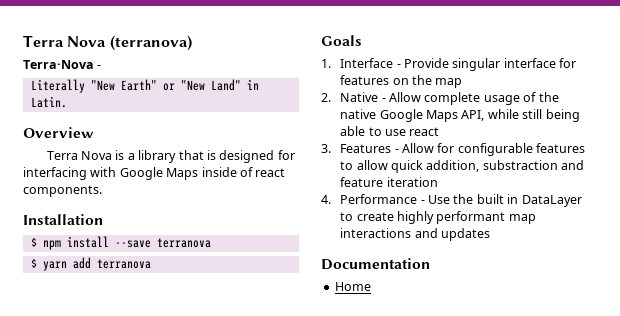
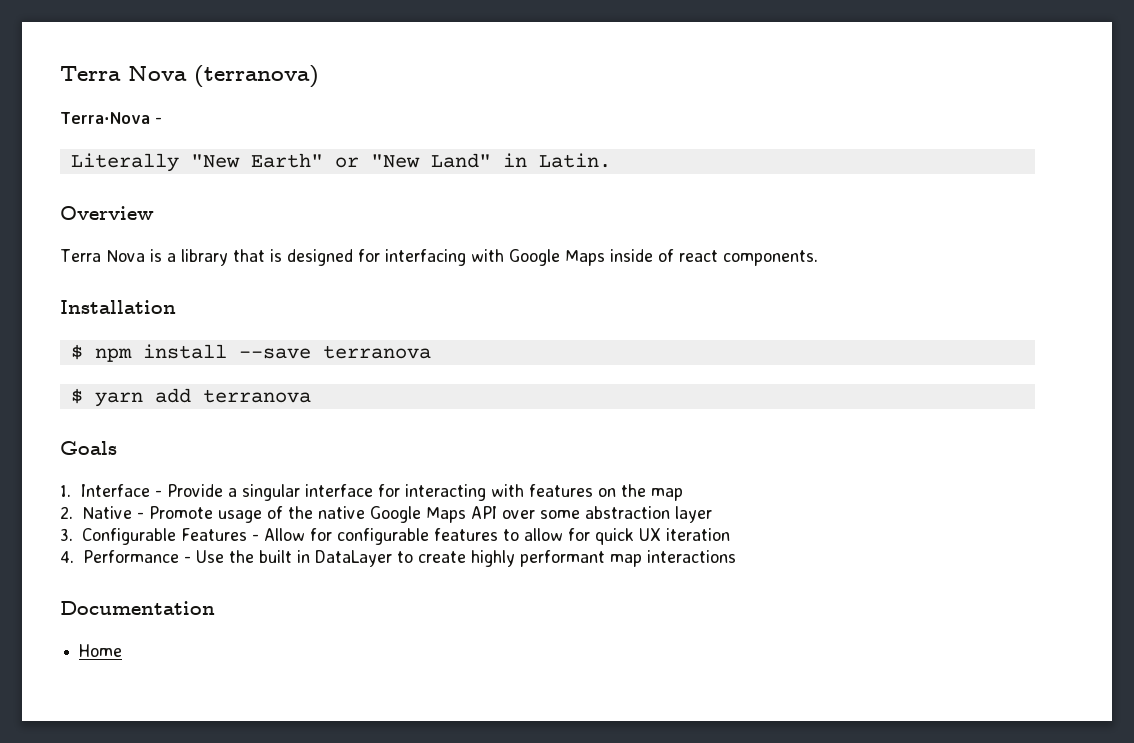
(450, 63) none -> [228,488,238,497] a
(577, 63) none -> [405,484,525,501] interacting with
[389,92,481,105] Allow complete -> [148,506,213,519] Promote
[461,109,580,122] [340,126,440,136] API, while still being able to use react -> [470,506,712,523] API over some abstraction layer
(331, 148) none -> [81,528,176,545] Configurable
[391,160,585,173] [340,177,384,187] quick addition, substraction and feature -> [567,528,661,545] for quick UX
[414,228,491,241] and updates -> (736, 556) none

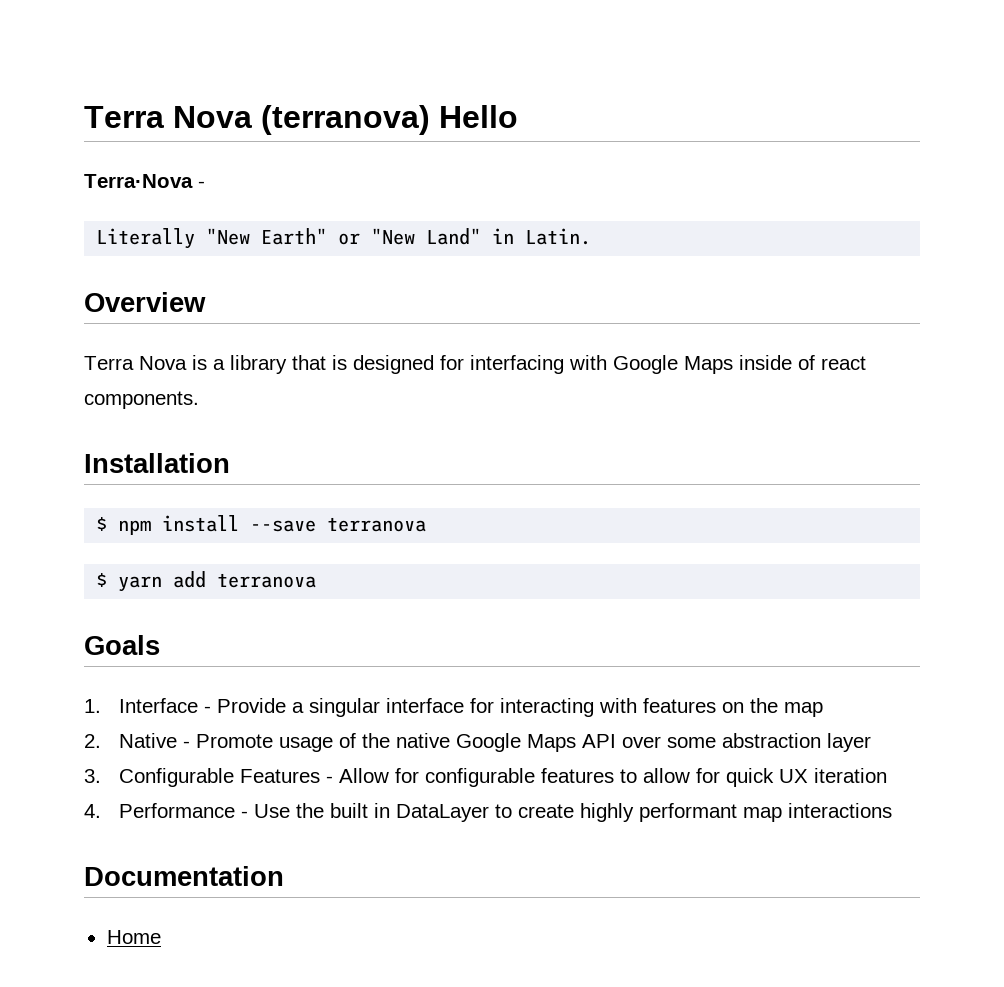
(319, 76) none -> [439,105,518,128] Hello

